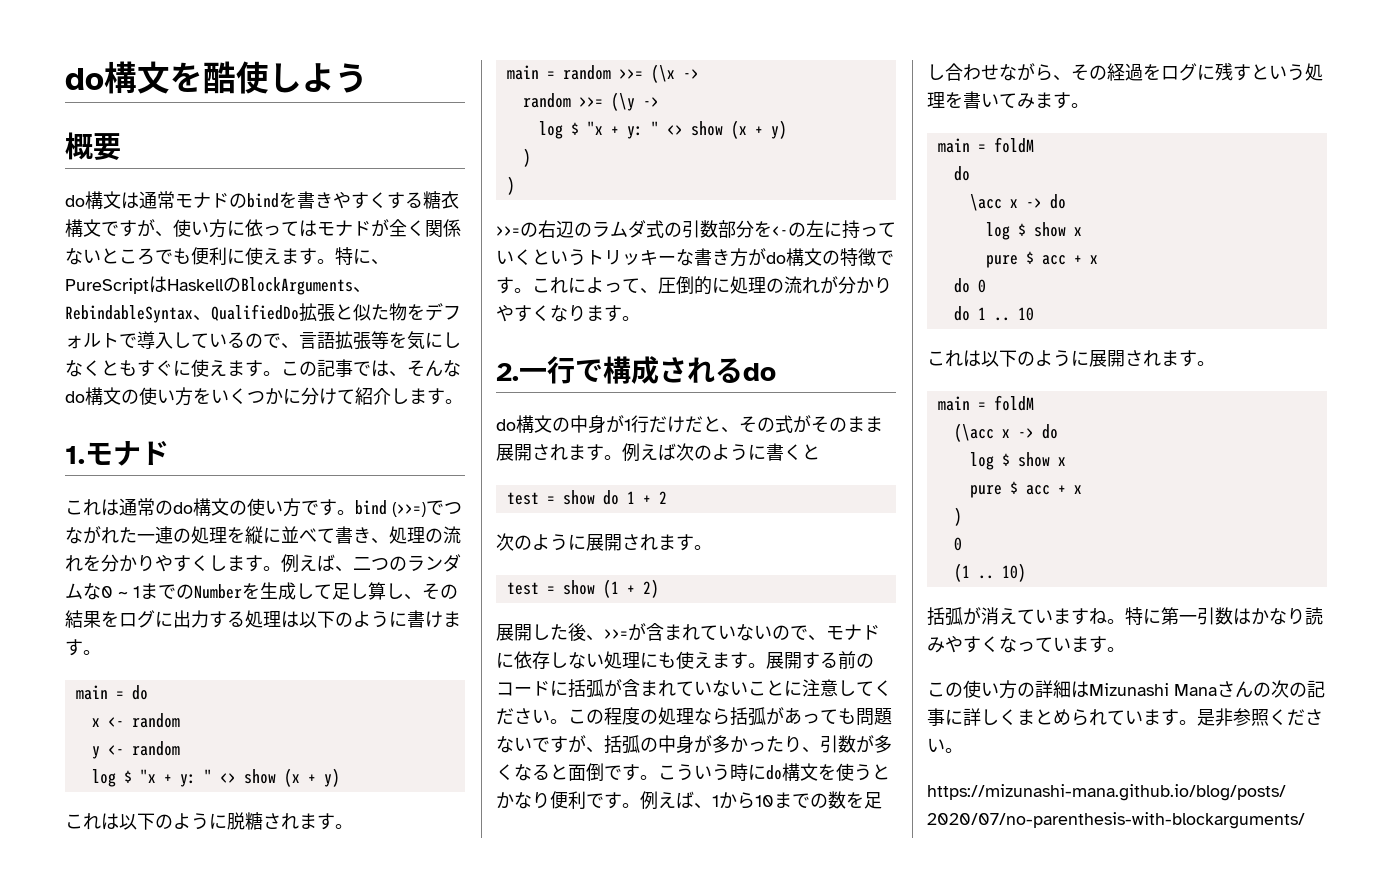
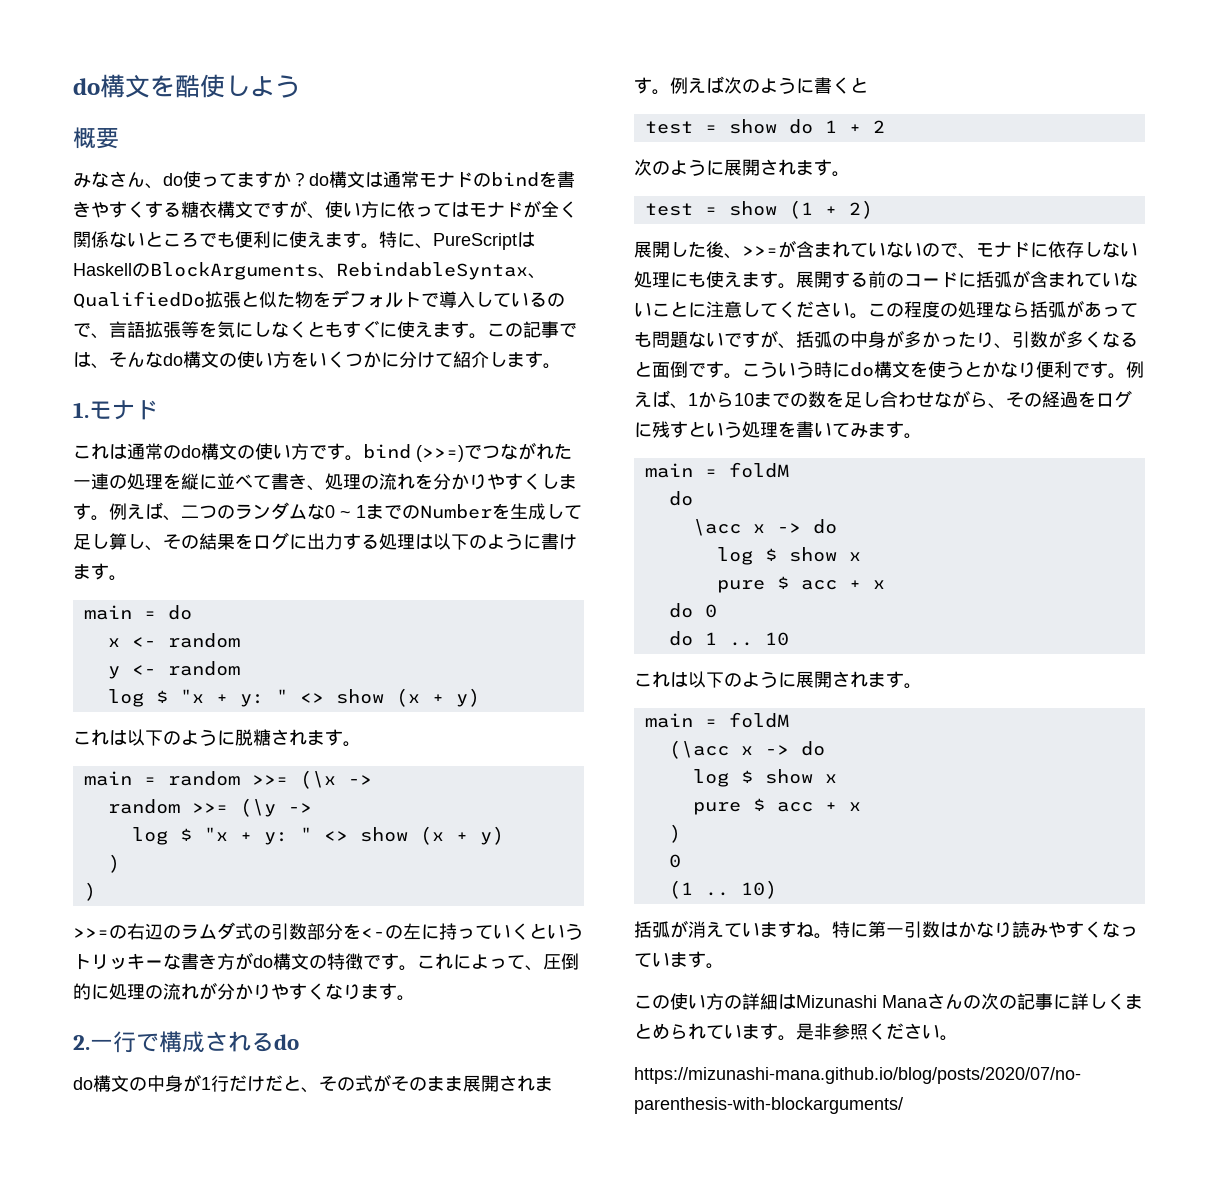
(121, 146) none -> [73,171,309,189] みなさん、do使ってますか？

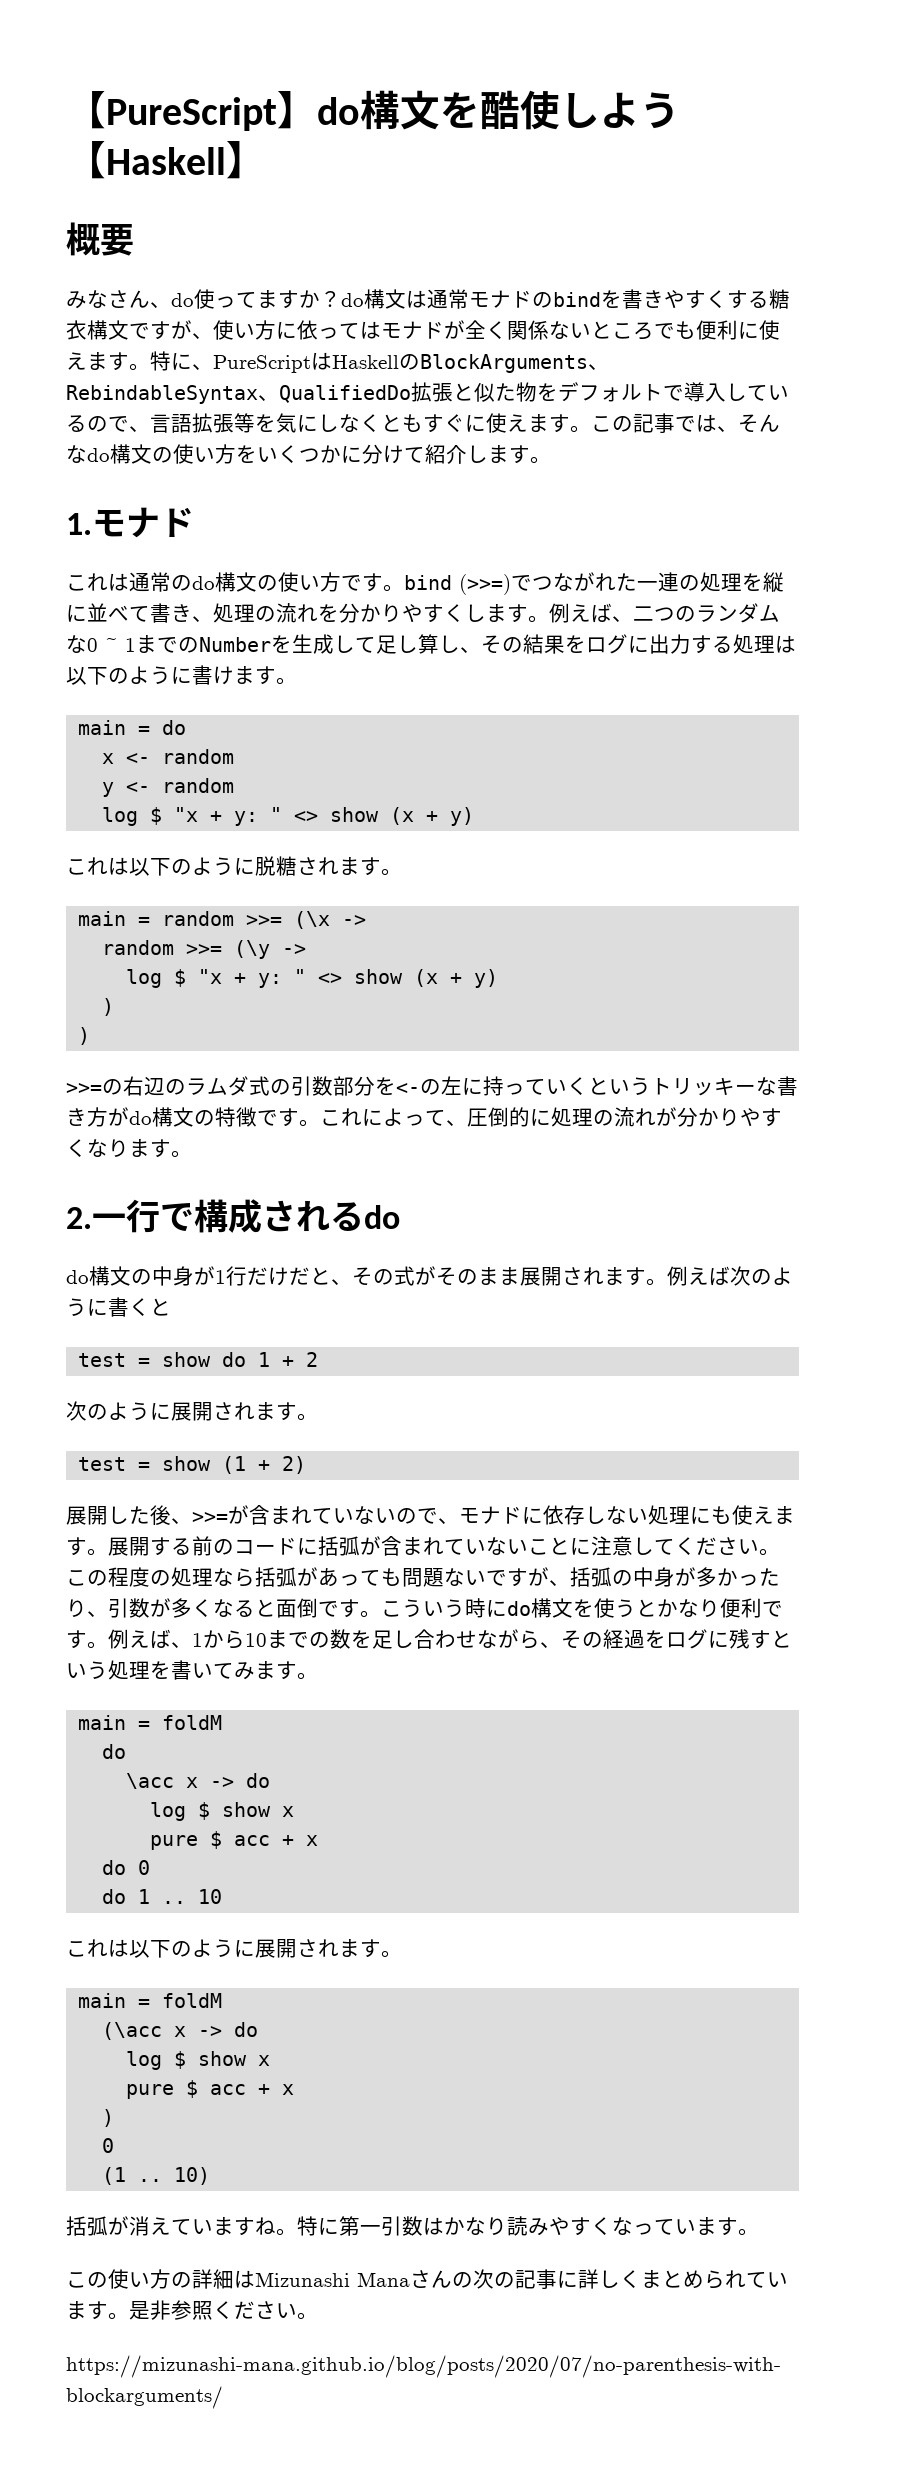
(73, 86) none -> [66,91,317,131] 【PureScript】
(300, 86) none -> [66,141,266,179] 【Haskell】

